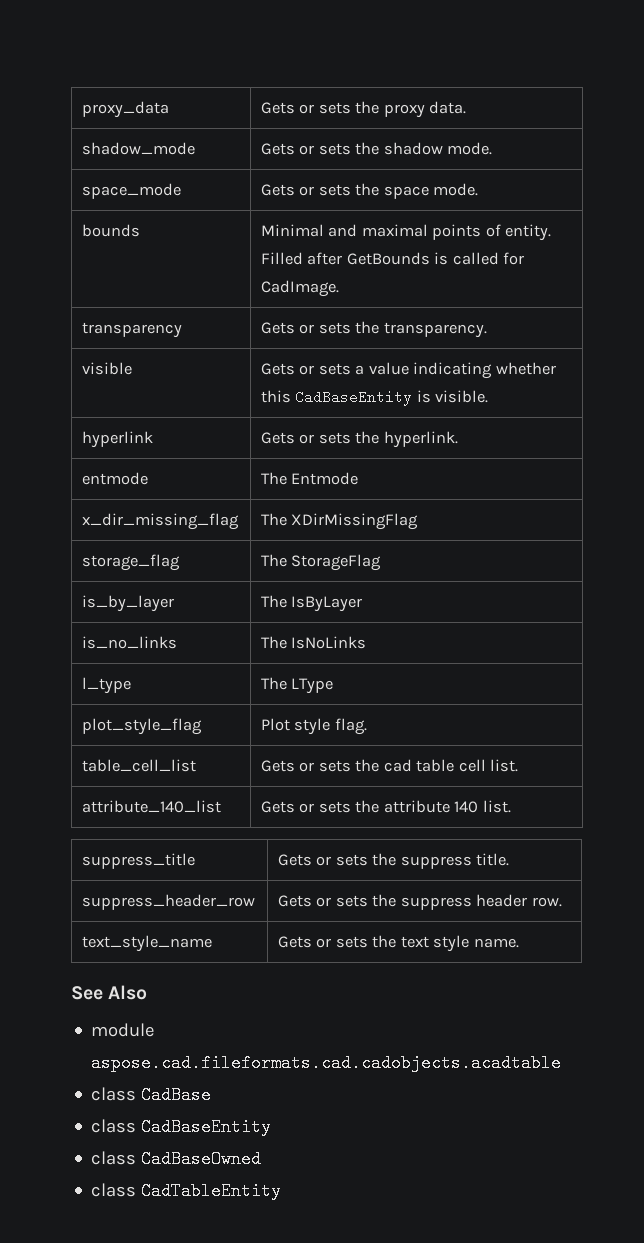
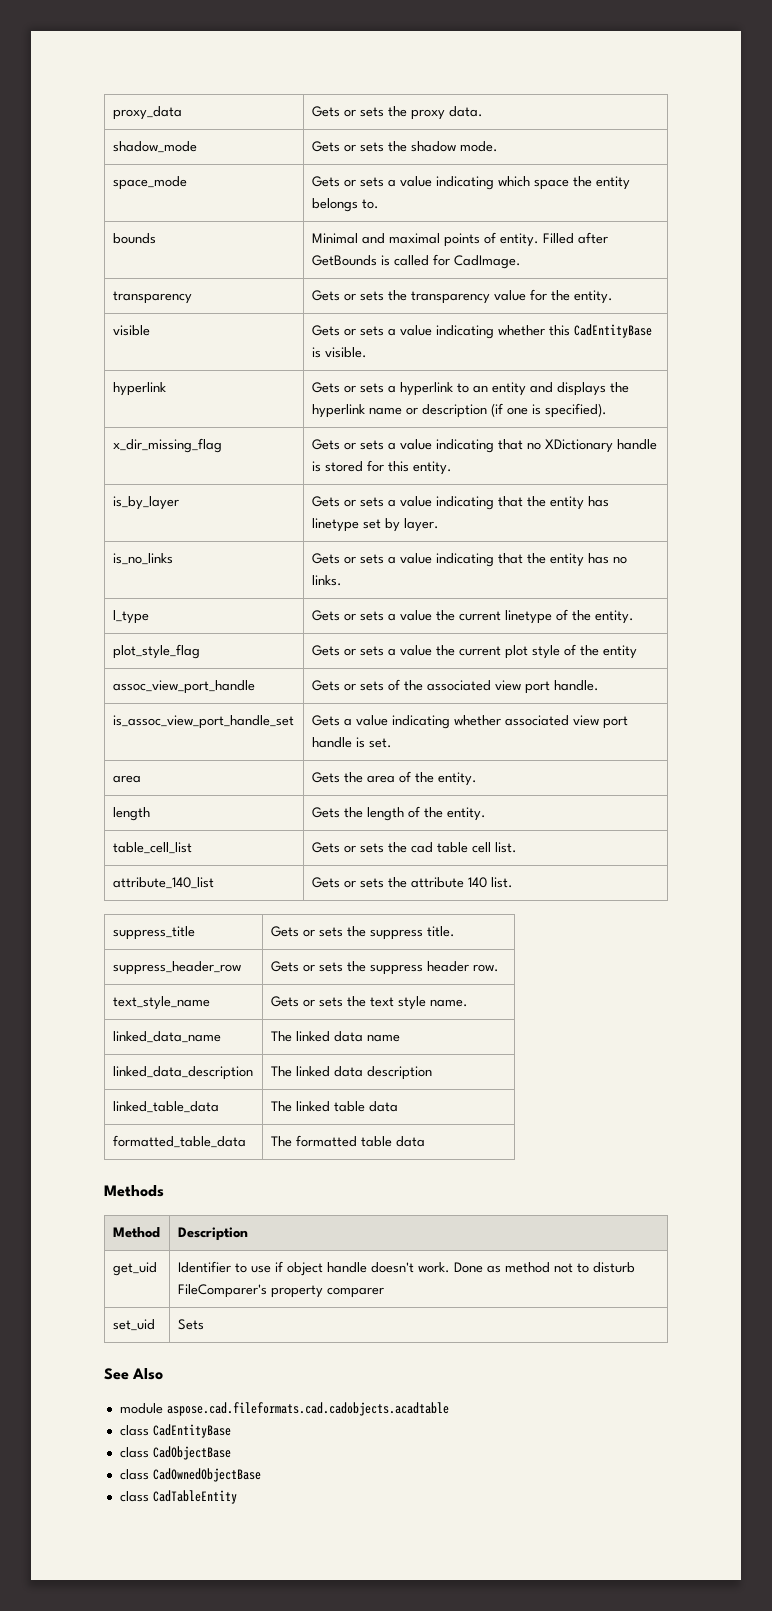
[355,183,479,199] the space mode. -> [387,176,630,190] [311,198,379,212] a value indicating which space the entity belongs to.
[383,322,487,338] transparency. -> [410,289,613,304] transparency value for the entity.
[295,390,413,406] CadBaseEntity -> [573,324,652,338] CadEntityBase
[355,431,458,448] [82,472,149,485] [261,472,359,485] [82,513,240,530] [261,513,419,530] [82,554,181,571] [261,554,382,571] [82,595,175,612] [261,595,363,612] [82,636,178,649] [261,636,367,649] [82,677,132,694] [261,677,334,694] [82,718,203,735] [261,718,367,735] the hyperlink. // entmode | The Entmode // x_dir_missing_flag | The XDirMissingFlag // storage_flag | The StorageFlag // is_by_layer | The IsByLayer // is_no_links | The IsNoLinks // l_type | The LType // plot_style_flag | Plot style flag. -> [387,382,629,396] [311,403,607,418] [112,438,222,453] [311,439,657,453] [311,460,452,475] [112,496,179,510] [311,496,609,510] [311,518,439,532] [112,553,173,565] [311,553,627,567] [311,575,342,586] [112,610,149,624] [311,609,634,624] [112,644,200,659] [311,644,637,659] [112,680,255,694] [311,679,599,694] [112,715,294,729] [311,715,628,729] [311,737,392,748] [112,775,141,783] [311,771,477,786] [112,807,150,821] [311,806,486,821] a hyperlink to an entity and displays the hyperlink name or description (if one is specified). // x_dir_missing_flag | Gets or sets a value indicating that no XDictionary handle is stored for this entity. // is_by_layer | Gets or sets a value indicating that the entity has linetype set by layer. // is_no_links | Gets or sets a value indicating that the entity has no links. // l_type | Gets or sets a value the current linetype of the entity. // plot_style_flag | Gets or sets a value the current plot style of the entity // assoc_view_port_handle | Gets or sets of the associated view port handle. // is_assoc_view_port_handle_set | Gets a value indicating whether associated view port handle is set. // area | Gets the area of the entity. // length | Gets the length of the entity.
(519, 943) none -> [112,1031,221,1043] [270,1031,400,1042] [112,1066,253,1080] [270,1066,432,1080] [112,1101,219,1113] [270,1101,398,1112] [112,1135,246,1148] [270,1135,425,1147] [104,1185,164,1197] [112,1227,160,1238] [177,1227,248,1241] [112,1262,157,1276] [177,1261,635,1276] [177,1284,384,1298] [112,1319,155,1331] [177,1319,204,1330] // linked_data_name | The linked data name // linked_data_description | The linked data description // linked_table_data | The linked table data // formatted_table_data | The formatted table data // Methods // Method | Description // get_uid | Identifier to use if object handle doesn't work. Done as method not to disturb FileComparer's property comparer // set_uid | Sets
[141,1086,212,1104] [91,1118,272,1136] [91,1150,262,1168] CadBase // class CadBaseEntity // class CadBaseOwned -> [152,1424,231,1438] [119,1446,231,1460] [119,1468,261,1482] CadEntityBase // class CadObjectBase // class CadOwnedObjectBase

